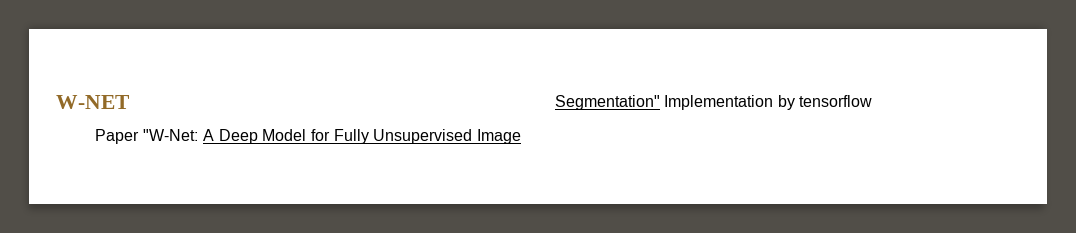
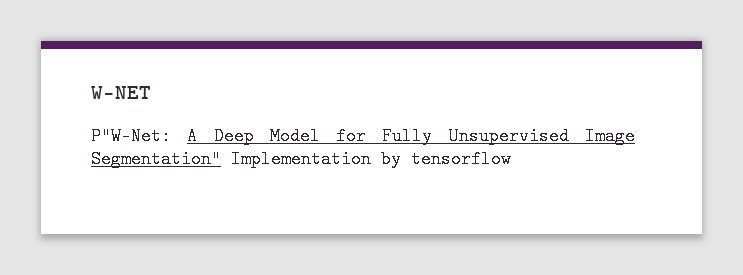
[95,129,199,144] Paper "W-Net: -> [91,127,171,145] P"W-Net:

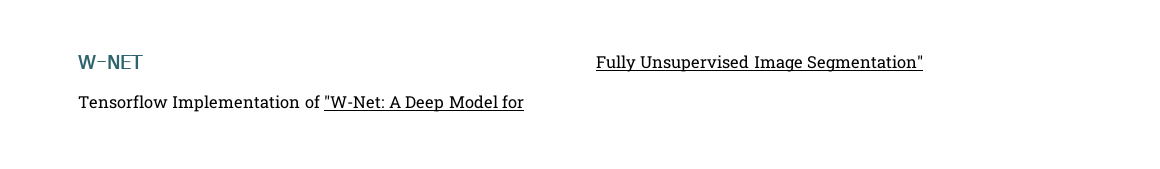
[91,127,171,145] P"W-Net: -> [78,95,385,112] Tensorflow Implementation of "W-Net:
[231,150,511,168] Implementation by tensorflow -> (924, 63) none

